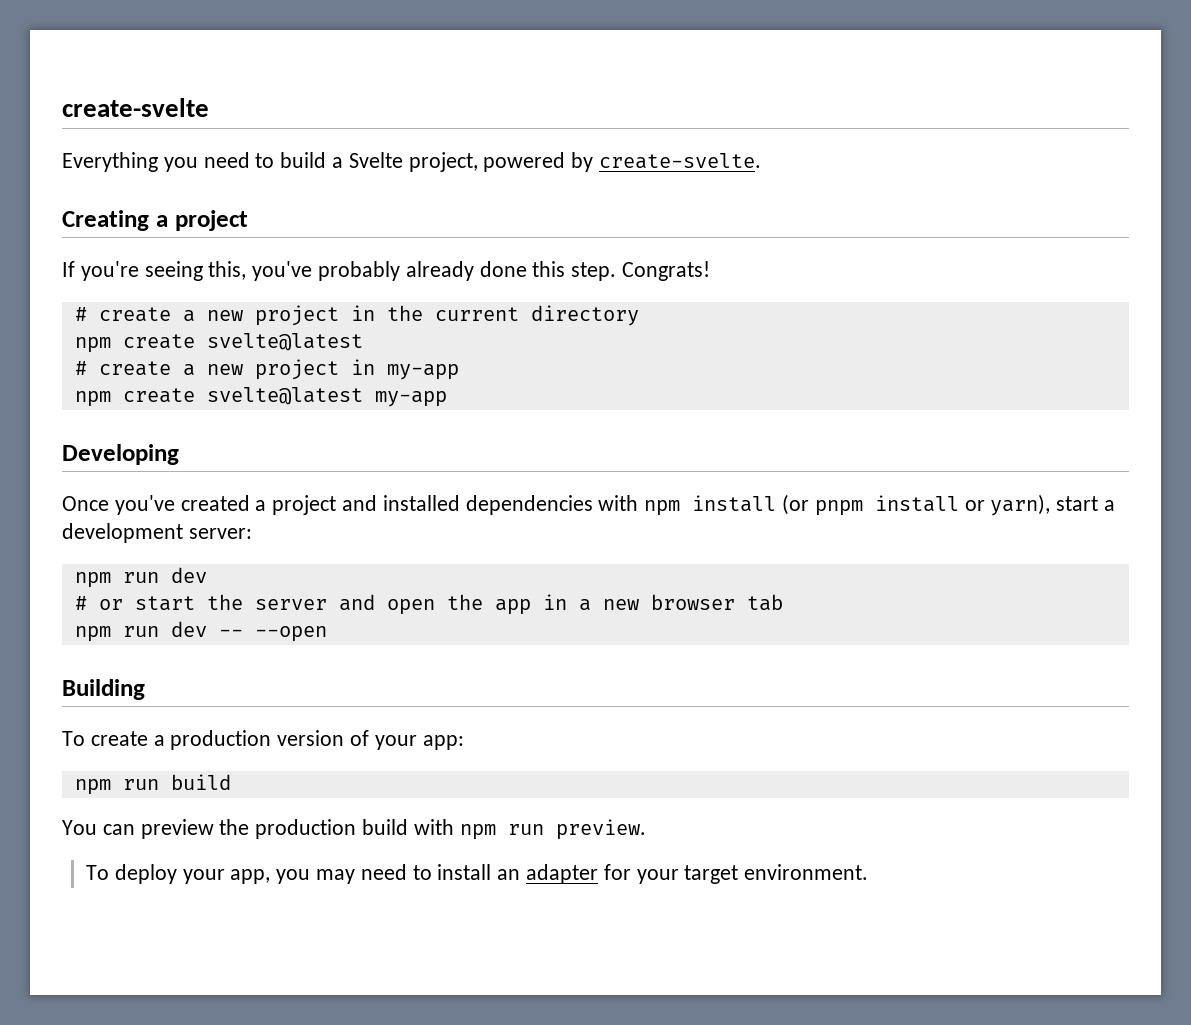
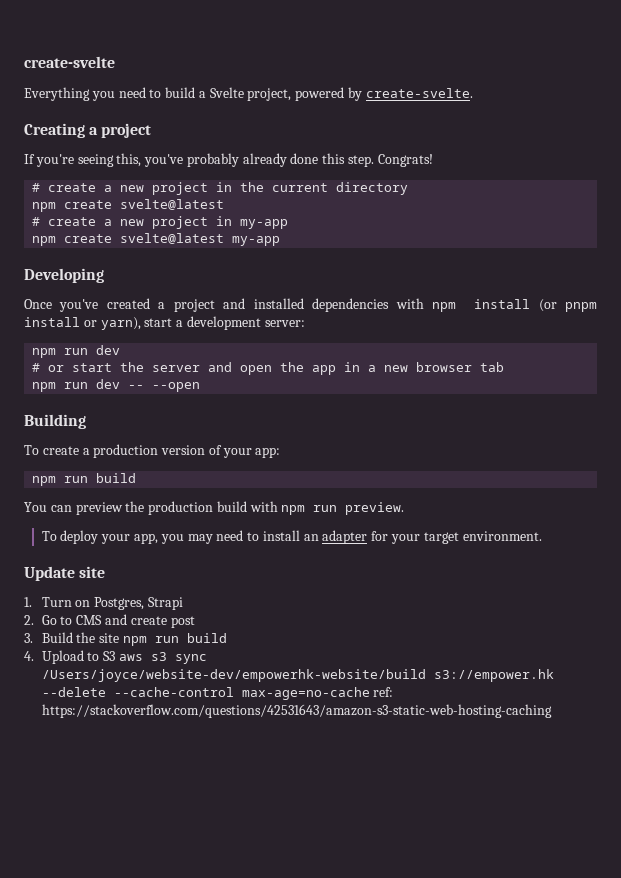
(869, 872) none -> [24,566,106,581] [24,597,184,610] [24,614,195,628] [24,632,228,646] [24,650,208,664] [41,669,554,682] [41,687,394,700] [41,704,552,718] // Update site // 1. Turn on Postgres, Strapi // 2. Go to CMS and create post // 3. Build the site npm run build // 4. Upload to S3 aws s3 sync /Users/joyce/website-dev/empowerhk-website/build s3://empower.hk --delete --cache-control max-age=no-cache ref: https://stackoverflow.com/questions/42531643/amazon-s3-static-web-hosting-caching

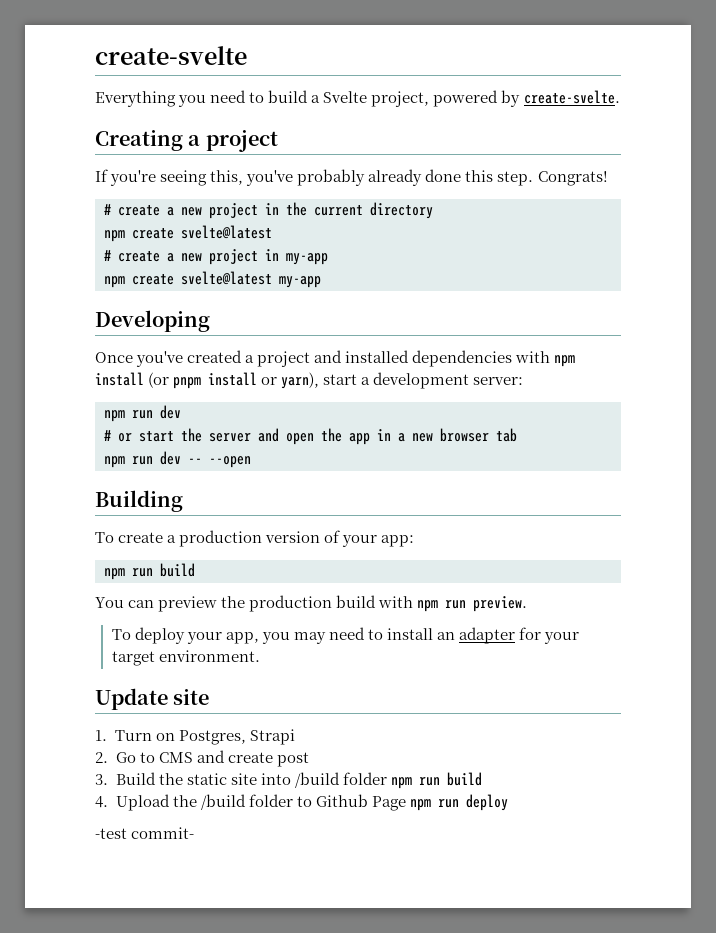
[99,633,120,643] site -> [186,772,387,788] static site into /build folder
[87,651,208,664] [41,669,554,682] [41,687,394,700] [41,704,552,718] to S3 aws s3 sync /Users/joyce/website-dev/empowerhk-website/build s3://empower.hk --delete --cache-control max-age=no-cache ref: https://stackoverflow.com/questions/42531643/amazon-s3-static-web-hosting-caching -> [172,794,508,811] [95,827,195,839] the /build folder to Github Page npm run deploy // -test commit-

